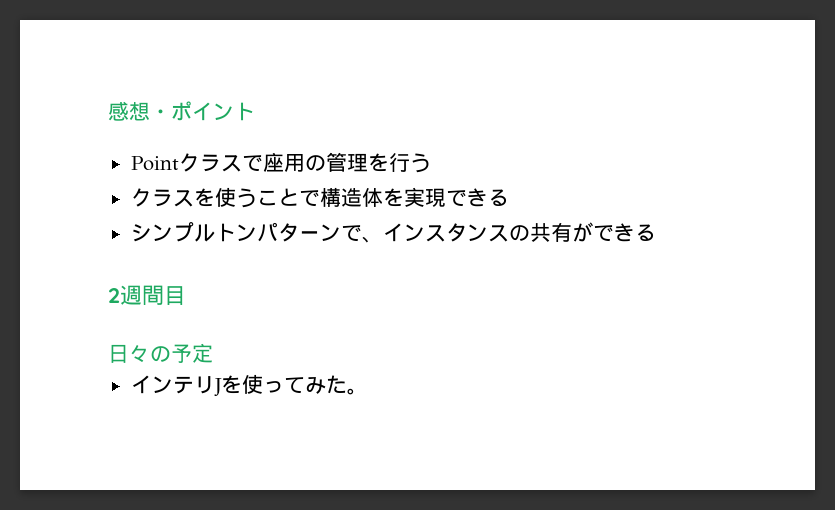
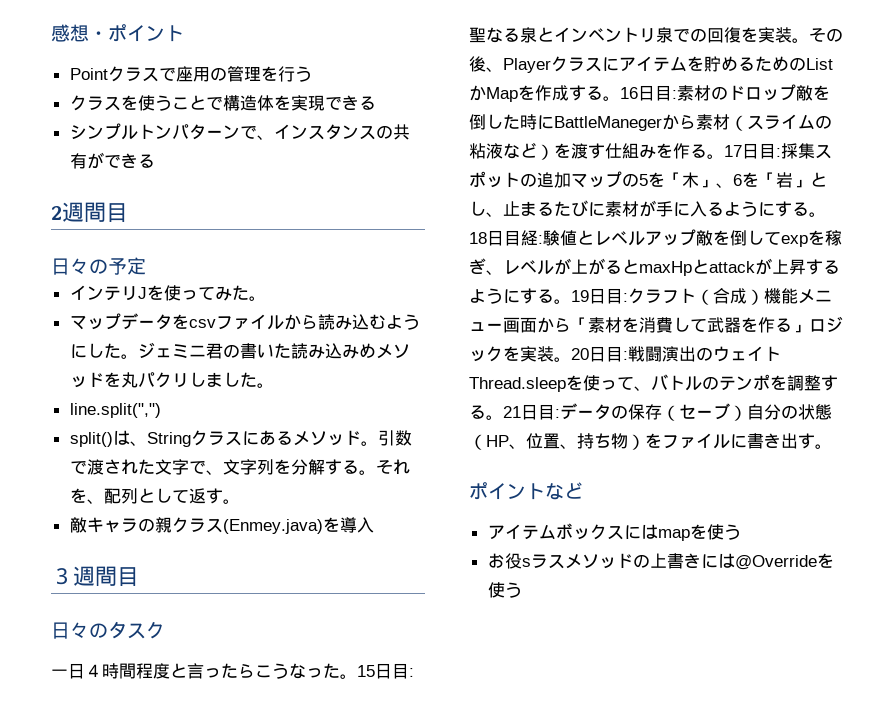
(368, 391) none -> [69,313,420,330] [69,342,410,359] [69,372,274,388] [69,403,161,418] [69,430,412,447] [69,459,410,475] [69,488,240,504] [69,517,374,534] [51,566,139,586] [51,621,165,639] [51,663,414,679] [469,27,843,43] [469,56,833,73] [469,84,830,102] [469,114,832,131] [469,142,832,160] [469,171,827,188] [469,200,826,217] [469,229,842,247] [469,258,840,276] [469,288,832,305] [469,316,843,333] [469,346,781,362] [469,374,838,392] [469,403,832,421] [469,433,832,450] [469,482,583,500] [487,523,741,541] [487,553,834,570] [487,582,522,598] // マップデータをcsvファイルから読み込むようにした。ジェミニ君の書いた読み込みめメソッドを丸パクリしました。 // line.split(",") // split()は、Stringクラスにあるメソッド。引数で渡された文字で、文字列を分解する。それを、配列として返す。 // 敵キャラの親クラス(Enmey.java)を導入 // ３週間目 // 日々のタスク // 一日４時間程度と言ったらこうなった。15日目:聖なる泉とインベントリ泉での回復を実装。その後、Playerクラスにアイテムを貯めるためのListかMapを作成する。16日目:素材のドロップ敵を倒した時にBattleManegerから素材（スライムの粘液など）を渡す仕組みを作る。17日目:採集スポットの追加マップの5を「木」、6を「岩」とし、止まるたびに素材が手に入るようにする。18日目経:験値とレベルアップ敵を倒してexpを稼ぎ、レベルが上がるとmaxHpとattackが上昇するようにする。19日目:クラフト（合成）機能メニュー画面から「素材を消費して武器を作る」ロジックを実装。20日目:戦闘演出のウェイトThread.sleepを使って、バトルのテンポを調整する。21日目:データの保存（セーブ）自分の状態（HP、位置、持ち物）をファイルに書き出す。 // ポイントなど // アイテムボックスにはmapを使う // お役sラスメソッドの上書きには@Overrideを使う

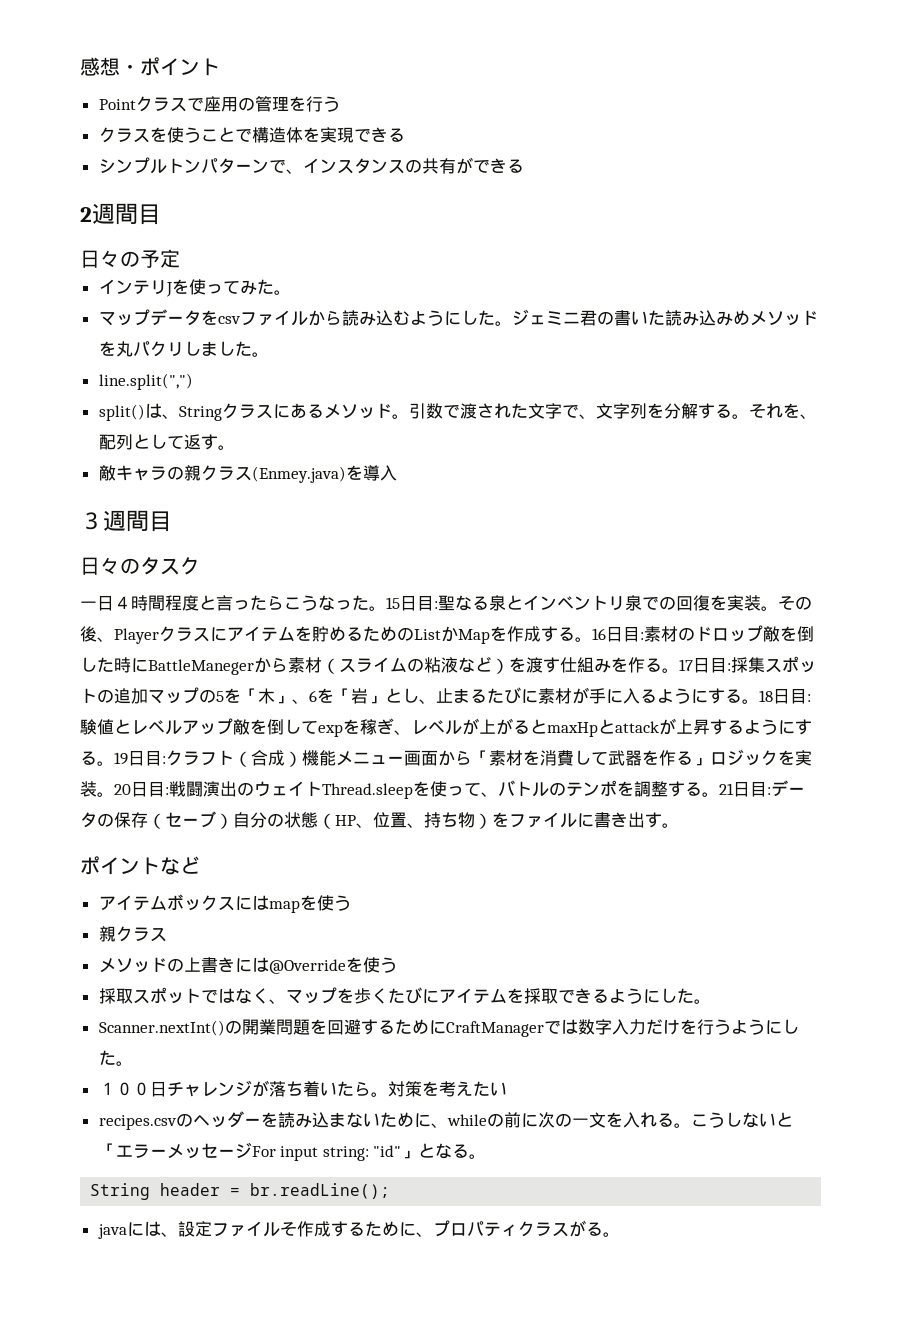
[521,230,538,246] 経 -> (807, 696) none
[487,553,565,569] お役sラス -> [98,926,167,942] 親クラス //
(522, 590) none -> [98,987,711,1004] [98,1019,799,1037] [98,1050,133,1066] [98,1080,507,1097] [98,1111,793,1130] [98,1142,487,1161] [90,1183,391,1200] [97,1220,620,1239] // 採取スポットではなく、マップを歩くたびにアイテムを採取できるようにした。 // Scanner.nextInt()の開業問題を回避するためにCraftManagerでは数字入力だけを行うようにした。 // １００日チャレンジが落ち着いたら。対策を考えたい // recipes.csvのヘッダーを読み込まないために、whileの前に次の一文を入れる。こうしないと「エラーメッセージFor input string: "id"」となる。 // String header = br.readLine(); // javaには、設定ファイルそ作成するために、プロパティクラスがる。

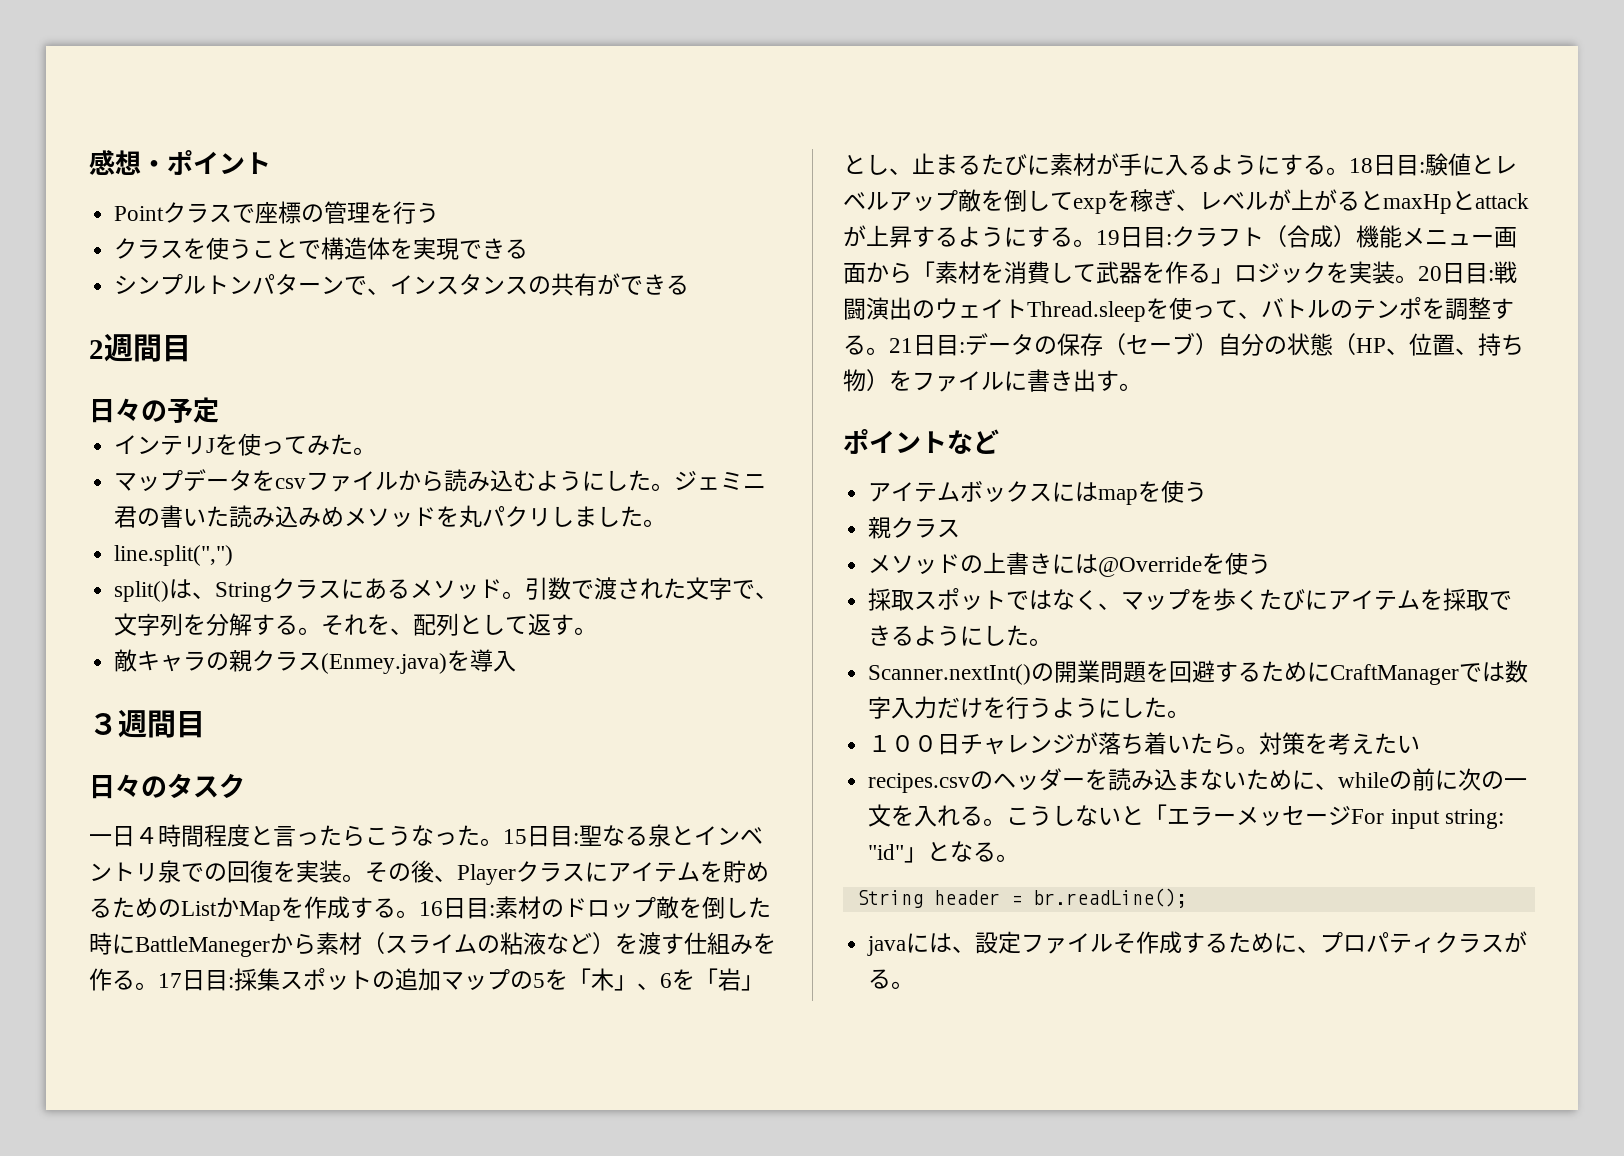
[220,97,238,112] 用 -> [278,201,302,224] 標

